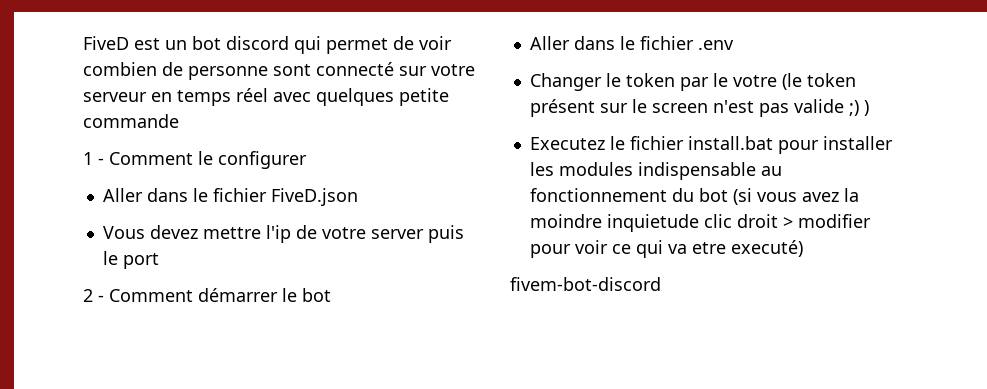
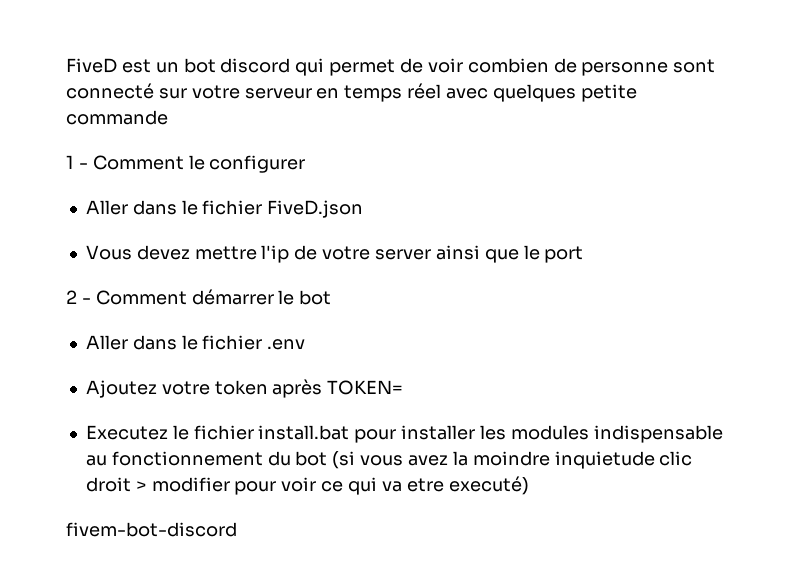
[427,225,464,243] puis -> [435,245,519,263] ainsi que
[529,73,856,91] [529,99,869,117] Changer le token par le votre (le token présent sur le screen n'est pas valide ;) ) -> [85,379,404,398] Ajoutez votre token après TOKEN=

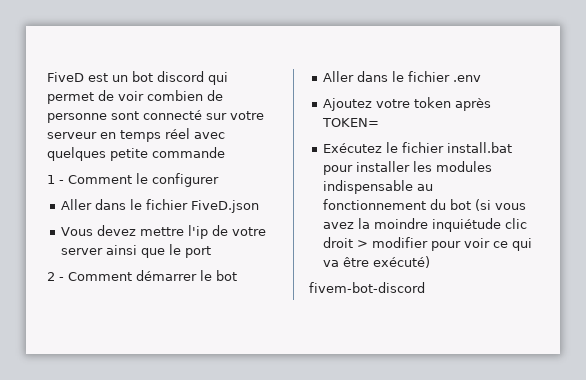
[85,425,168,440] Executez -> [323,143,383,153] Exécutez
[554,451,655,469] inquietude -> [432,218,502,232] inquiétude
[406,476,529,495] etre executé) -> [343,256,431,268] être exécuté)

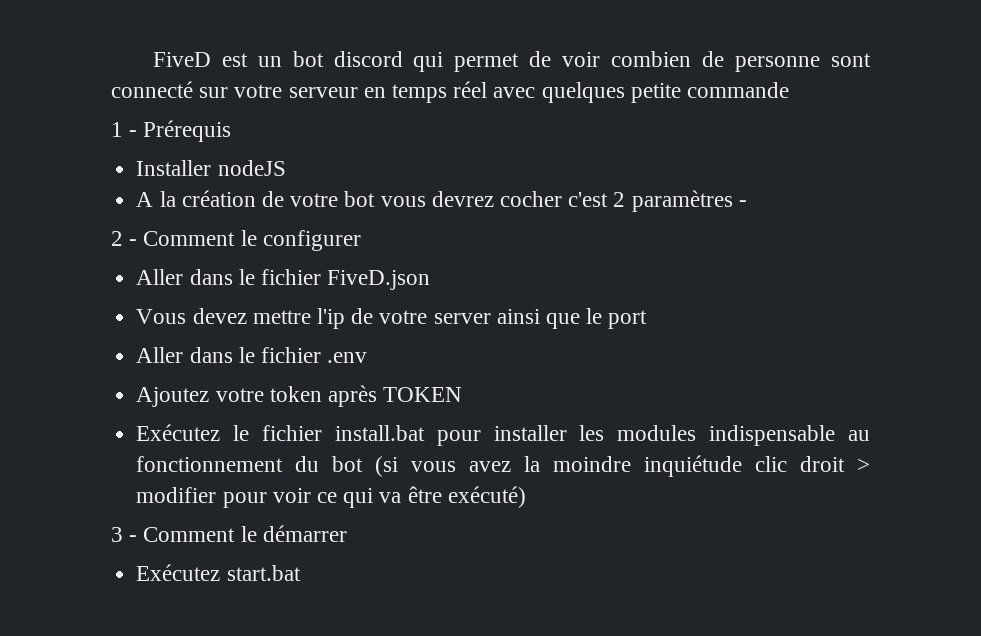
(64, 182) none -> [143,120,232,142] [136,160,286,176] [136,190,747,212] [111,231,138,246] Prérequis // Installer nodeJS // A la création de votre bot vous devrez cocher c'est 2 paramètres - // 2 -
[47,270,237,281] // 2 - Comment démarrer le bot -> (648, 319) none
[322,118,380,127] TOKEN= -> [383,387,463,402] TOKEN
[309,282,425,293] fivem-bot-discord -> [111,525,347,542] [136,564,301,581] 3 - Comment le démarrer // Exécutez start.bat

